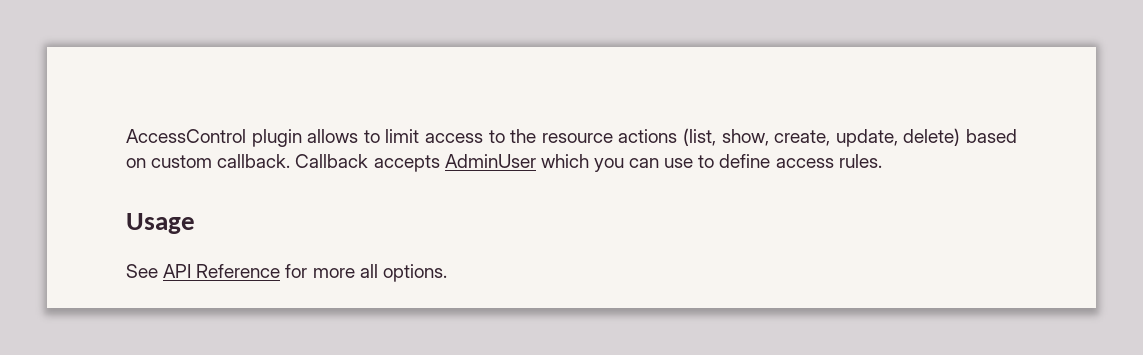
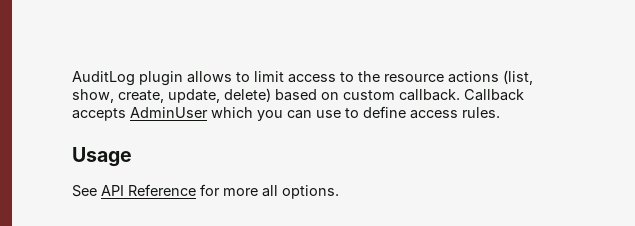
[126,129,246,143] AccessControl -> [72,71,135,86] AuditLog

